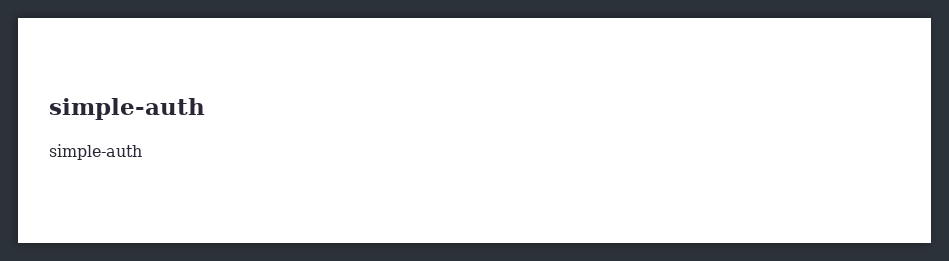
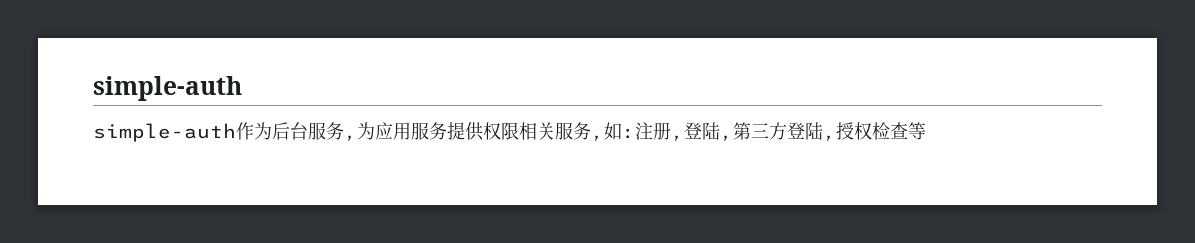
(142, 152) none -> [236,122,926,141] 作为后台服务,为应用服务提供权限相关服务,如:注册,登陆,第三方登陆,授权检查等

